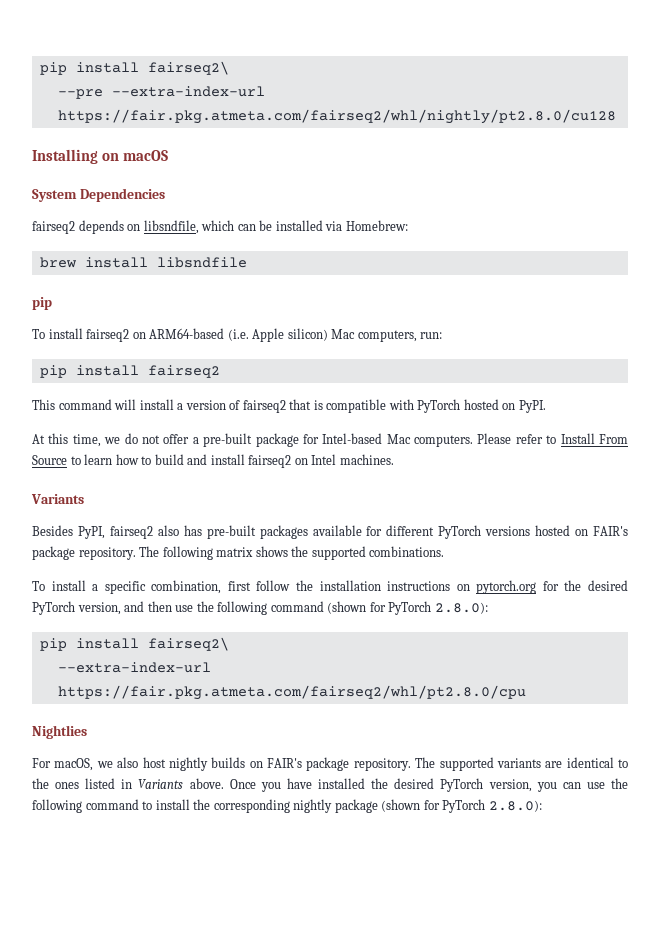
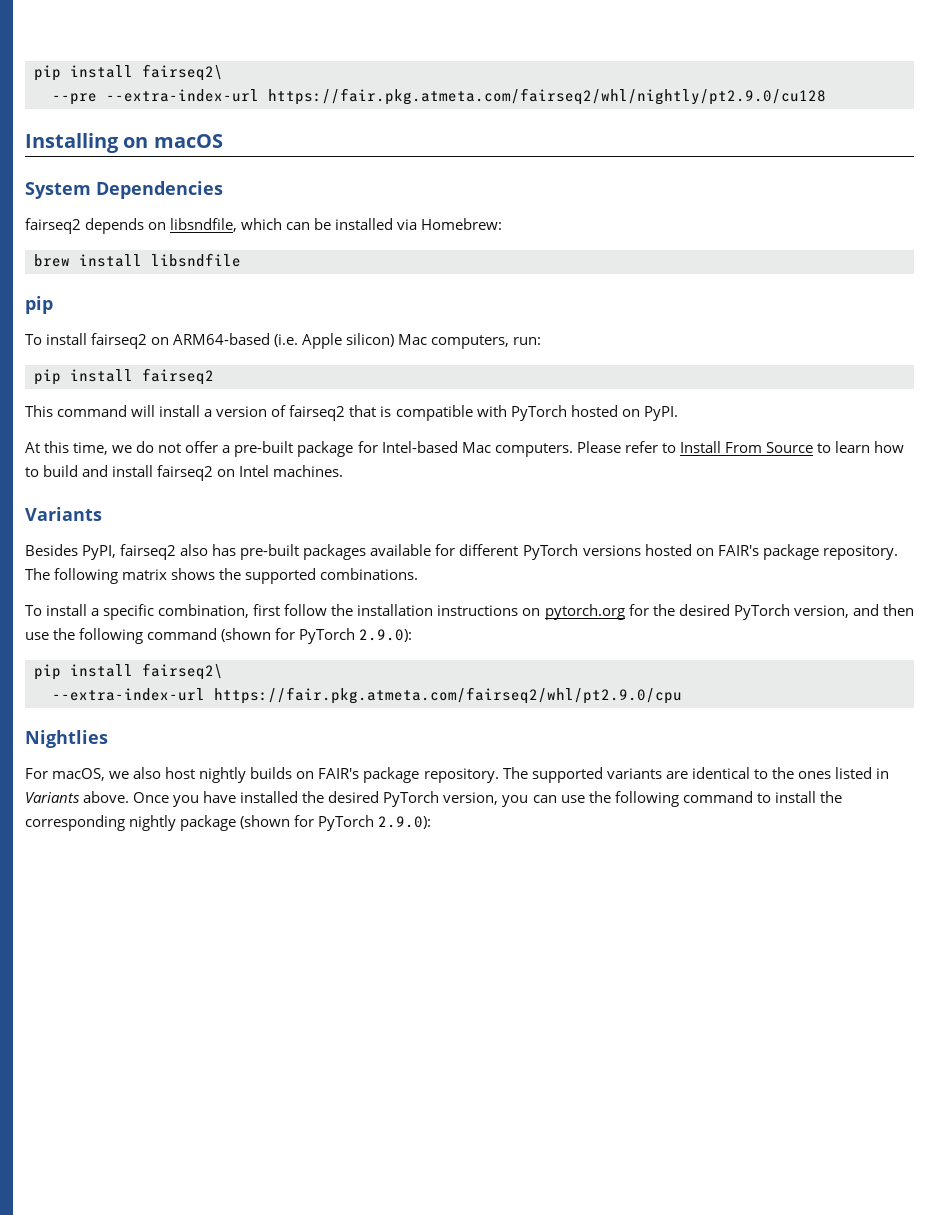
[57,109,616,124] https://fair.pkg.atmeta.com/fairseq2/whl/nightly/pt2.8.0/cu128 -> [268,88,826,105] https://fair.pkg.atmeta.com/fairseq2/whl/nightly/pt2.9.0/cu128
[434,602,488,614] 2.8.0): -> [359,629,413,642] 2.9.0):
[57,685,526,700] https://fair.pkg.atmeta.com/fairseq2/whl/pt2.8.0/cpu -> [214,687,682,704] https://fair.pkg.atmeta.com/fairseq2/whl/pt2.9.0/cpu
[488,800,542,812] 2.8.0): -> [378,816,432,829] 2.9.0):

